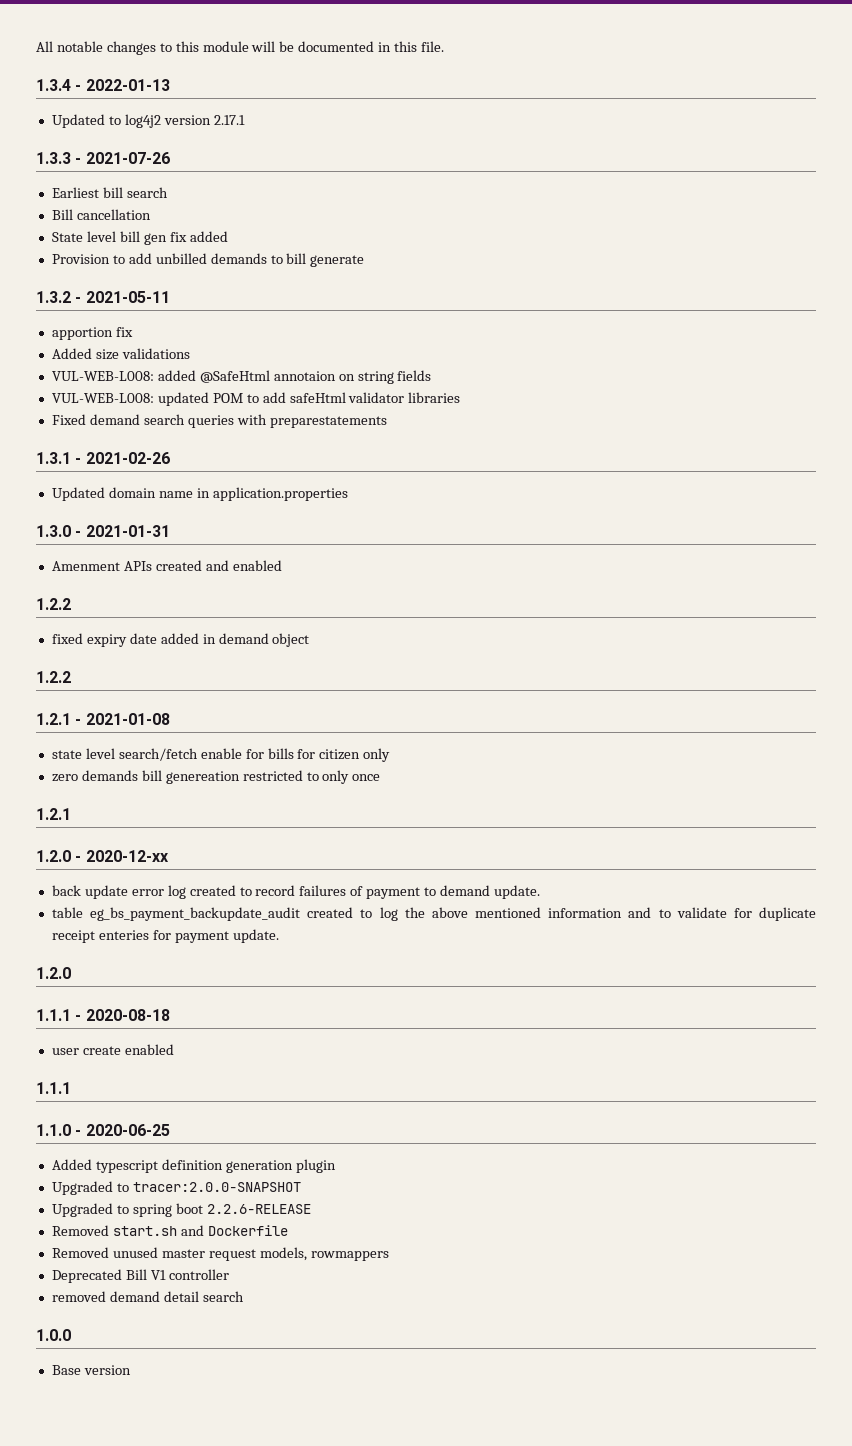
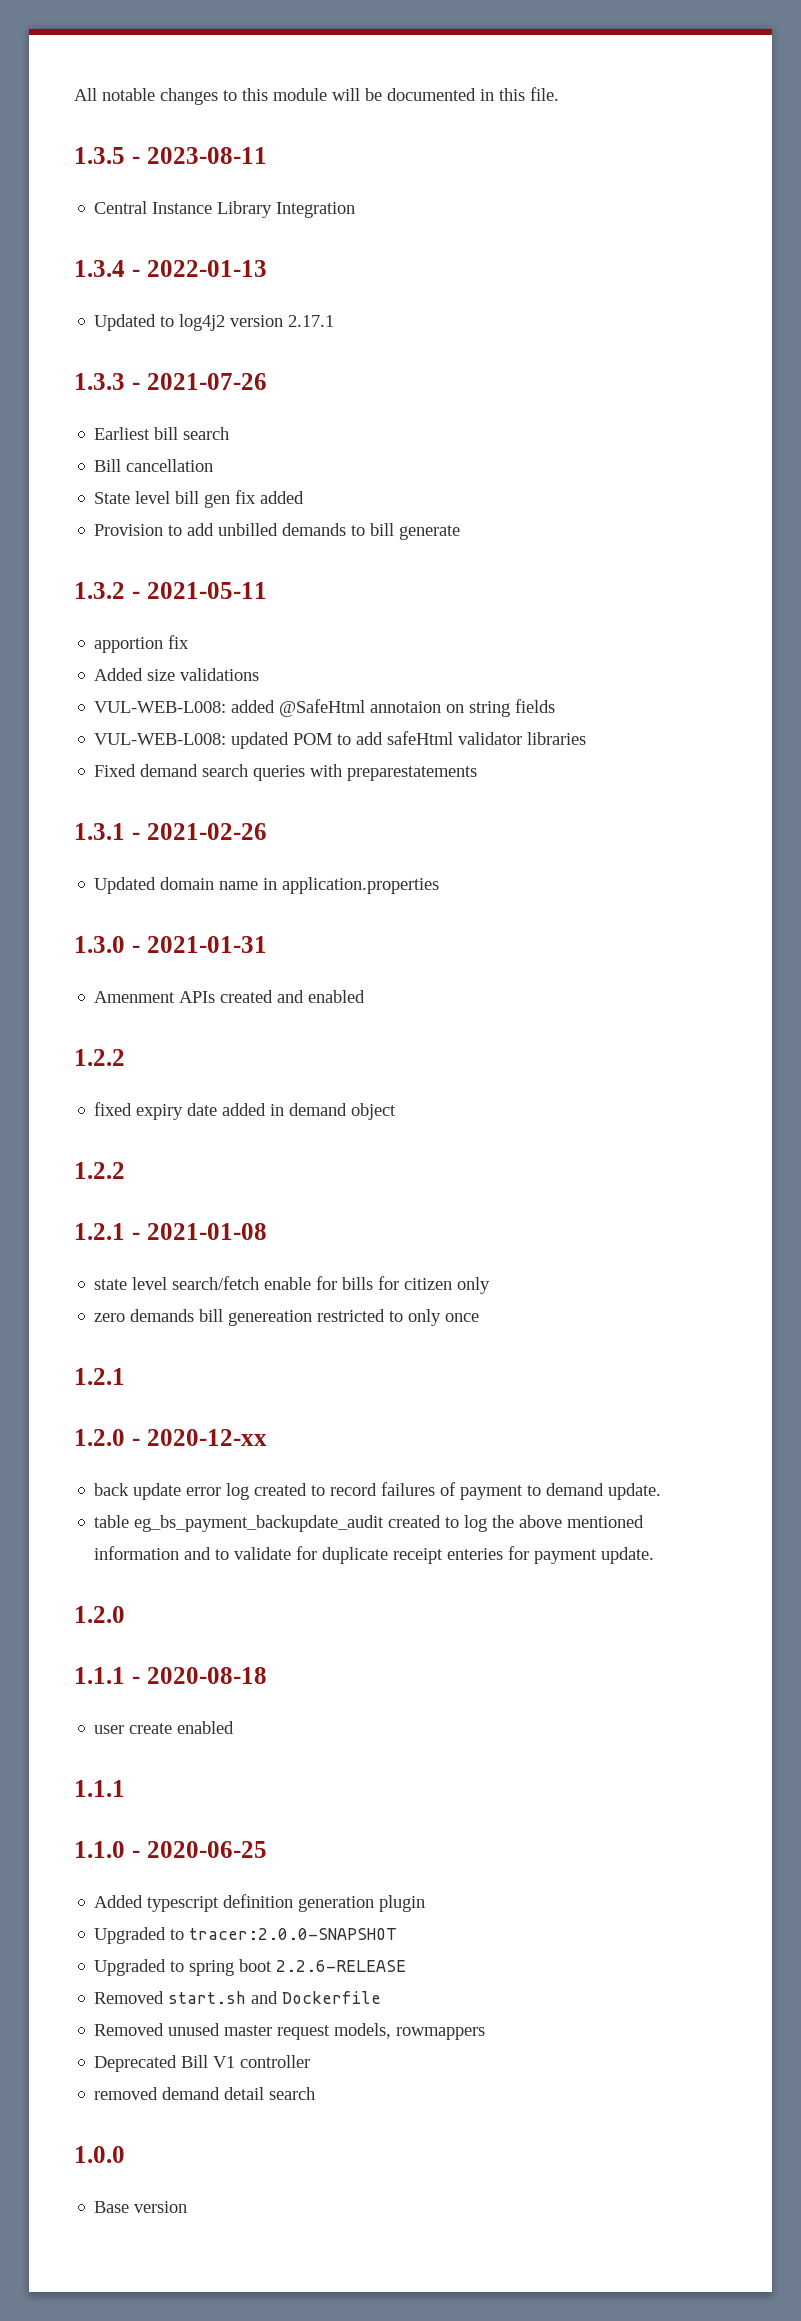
(445, 46) none -> [74,147,267,164] [94,201,356,218] // 1.3.5 - 2023-08-11 // Central Instance Library Integration

